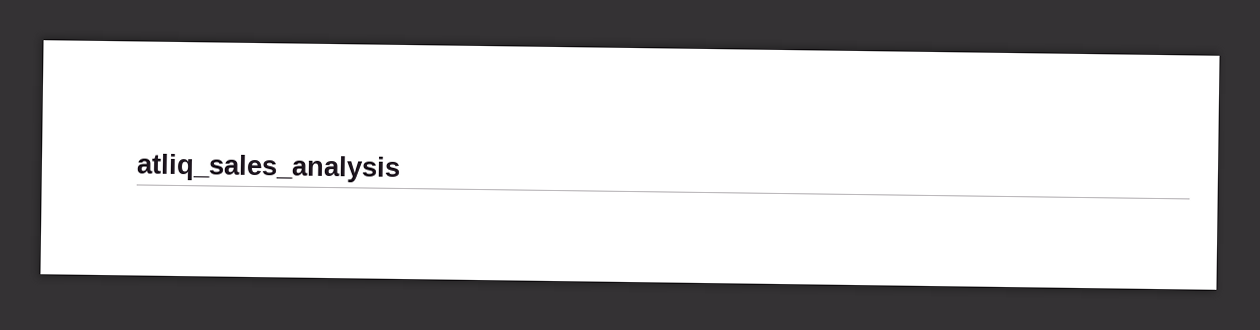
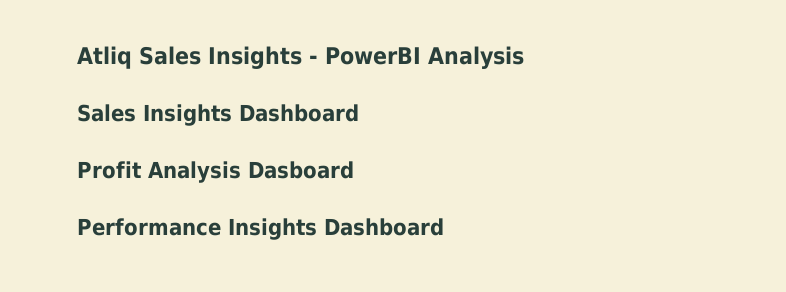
[136,153,401,183] atliq_sales_analysis -> [77,46,524,69] [77,104,359,126] [77,161,354,183] [77,218,444,240] Atliq Sales Insights - PowerBI Analysis // Sales Insights Dashboard // Profit Analysis Dasboard // Performance Insights Dashboard

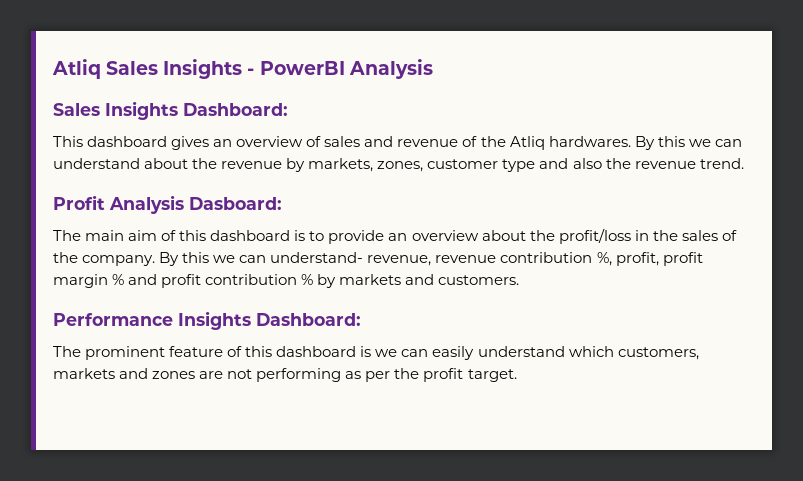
[239,104,359,122] [77,161,354,183] [77,218,444,240] Dashboard // Profit Analysis Dasboard // Performance Insights Dashboard -> [183,103,288,116] [53,136,742,150] [53,158,744,172] [53,195,282,214] [53,228,737,244] [53,252,703,266] [53,274,520,288] [53,311,361,330] [53,346,699,360] [53,368,517,382] Dashboard: // This dashboard gives an overview of sales and revenue of the Atliq hardwares. By this we can understand about the revenue by markets, zones, customer type and also the revenue trend. // Profit Analysis Dasboard: // The main aim of this dashboard is to provide an overview about the profit/loss in the sales of the company. By this we can understand- revenue, revenue contribution %, profit, profit margin % and profit contribution % by markets and customers. // Performance Insights Dashboard: // The prominent feature of this dashboard is we can easily understand which customers, markets and zones are not performing as per the profit target.

